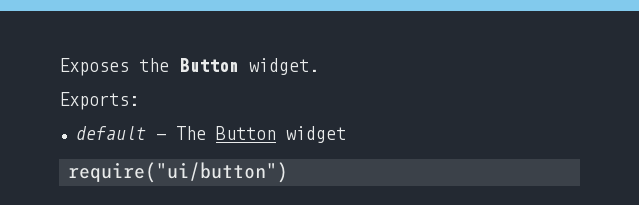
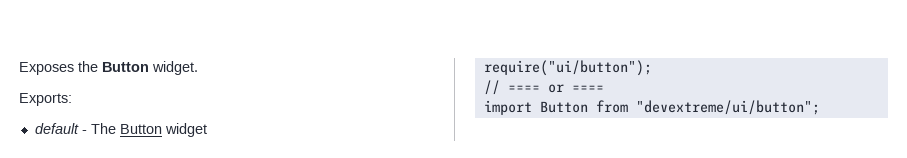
[68,162,288,183] require("ui/button") -> [483,60,652,76] [483,80,604,95] [483,100,820,115] require("ui/button"); // // ==== or ==== // import Button from "devextreme/ui/button";

